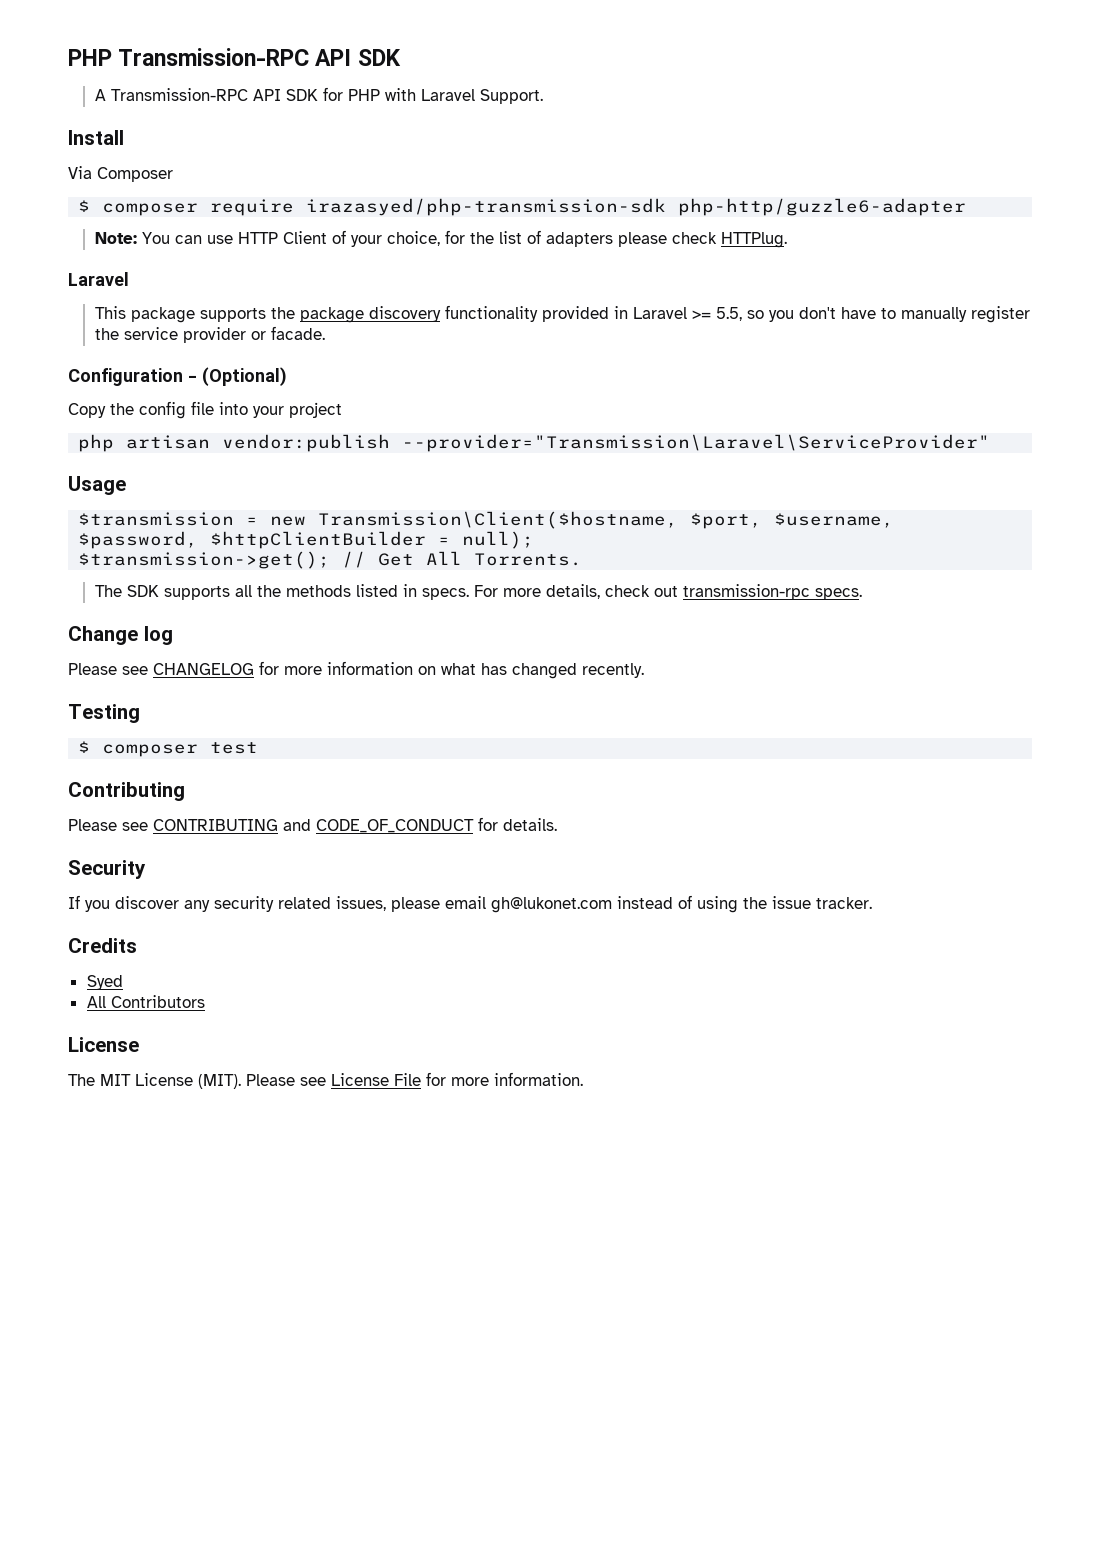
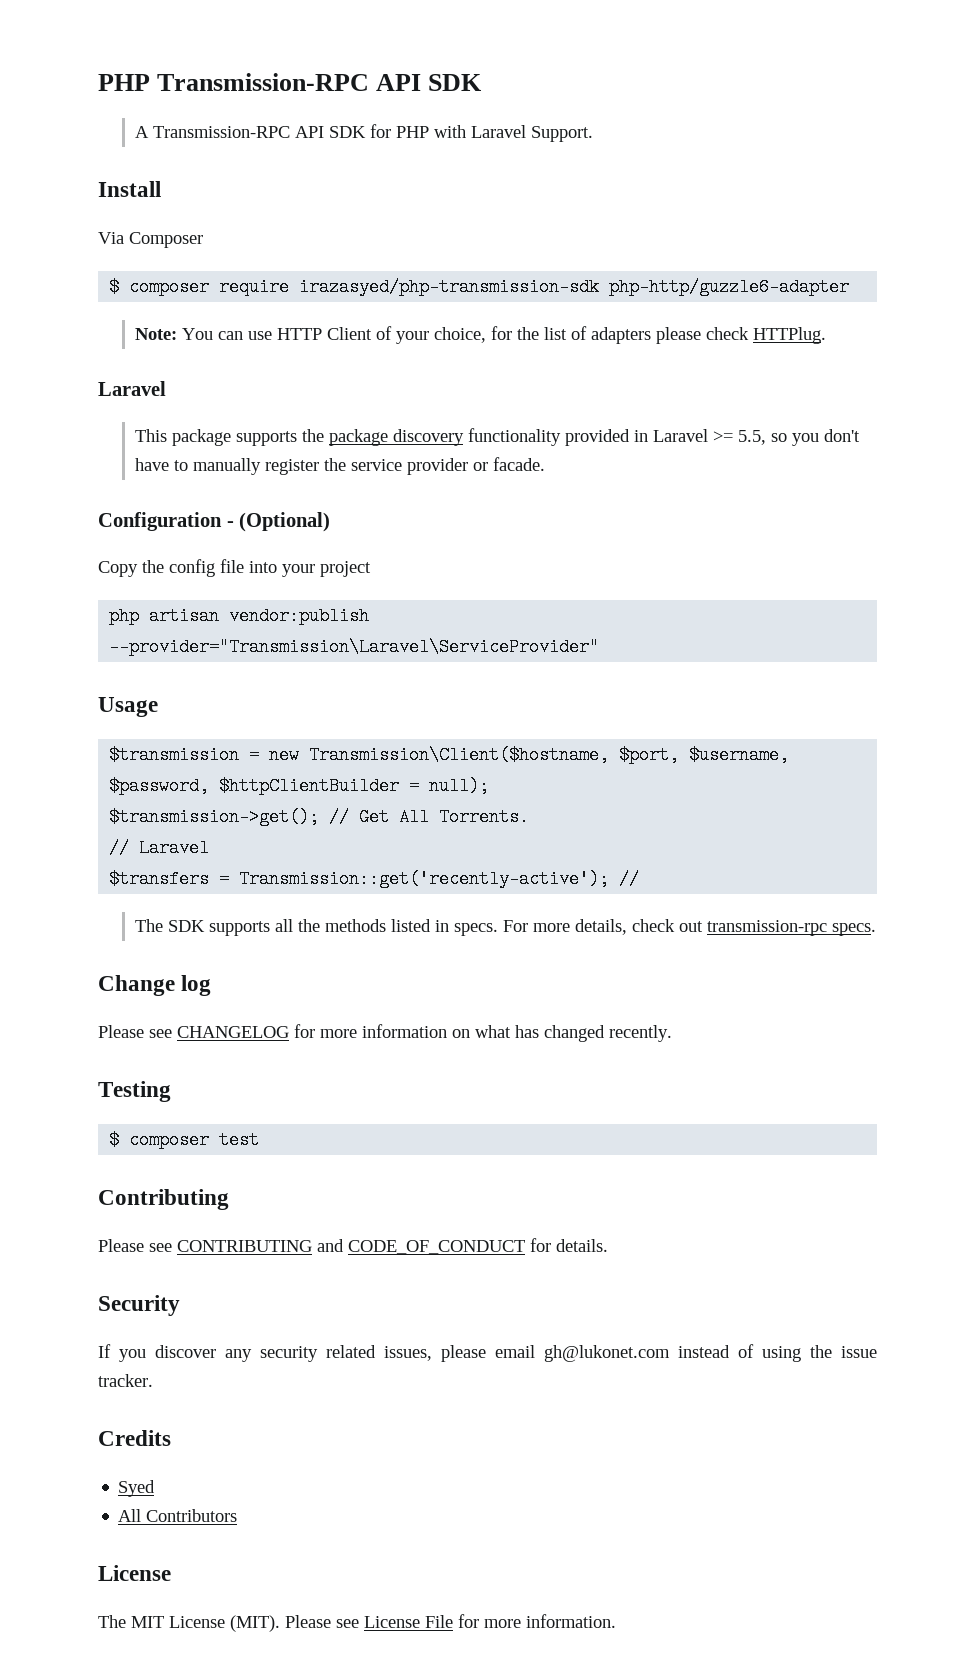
(583, 559) none -> [109,839,210,857] [109,870,640,888] // // Laravel // $transfers = Transmission::get('recently-active'); //

